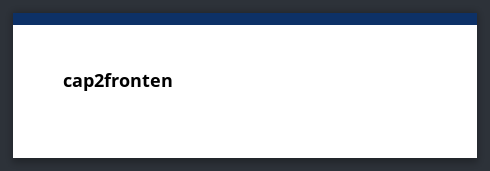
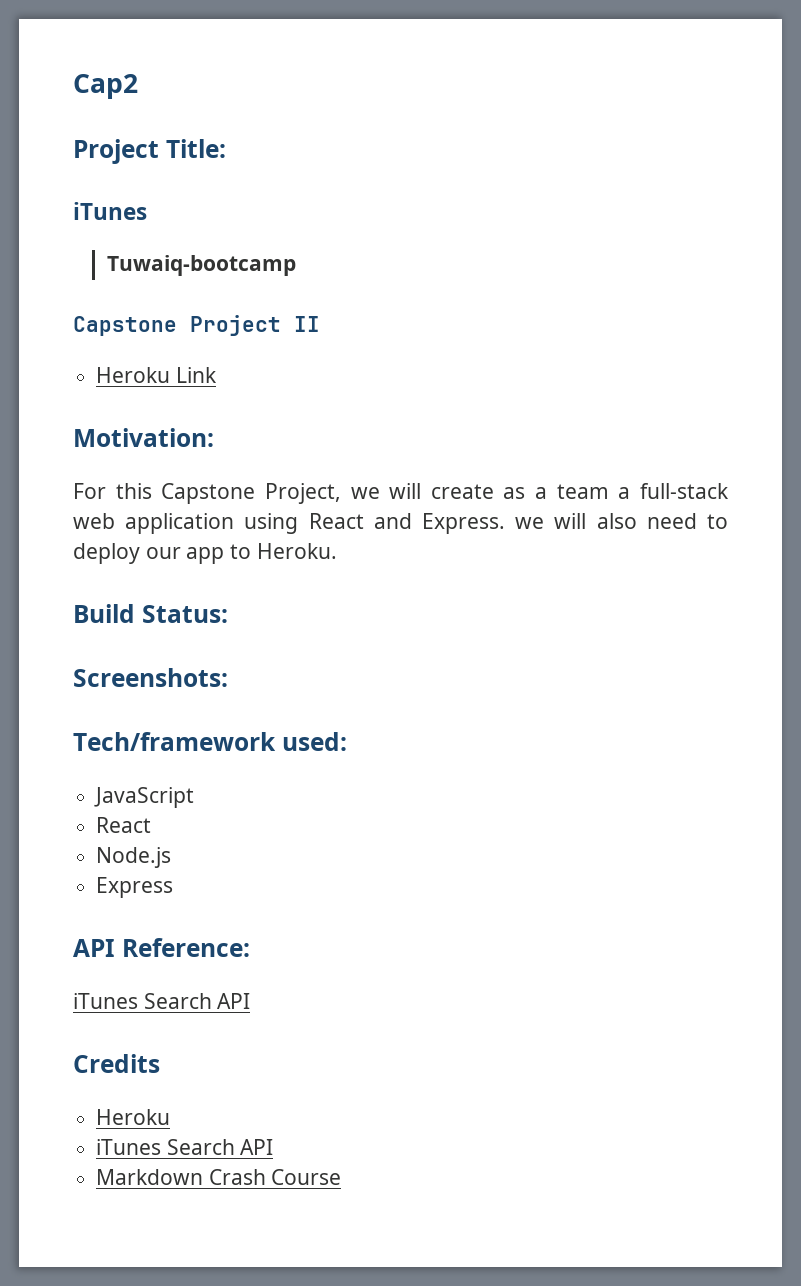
[63,73,173,91] cap2fronten -> [73,74,138,99] [73,139,226,164] [73,202,147,220] [106,255,296,276] [73,315,320,336] [96,367,217,383] [73,428,214,447] [73,483,729,504] [73,513,728,534] [73,543,337,564] [73,604,228,623] [73,668,228,687] [73,732,347,751] [94,787,195,808] [96,817,152,833] [96,847,172,868] [96,877,174,898] [73,938,250,957] [73,993,251,1009] [73,1054,160,1073] [96,1109,171,1125] [96,1139,274,1155] [96,1169,342,1185] Cap2 // Project Title: // iTunes // Tuwaiq-bootcamp // Capstone Project II // Heroku Link // Motivation: // For this Capstone Project, we will create as a team a full-stack web application using React and Express. we will also need to deploy our app to Heroku. // Build Status: // Screenshots: // Tech/framework used: // JavaScript // React // Node.js // Express // API Reference: // iTunes Search API // Credits // Heroku // iTunes Search API // Markdown Crash Course

